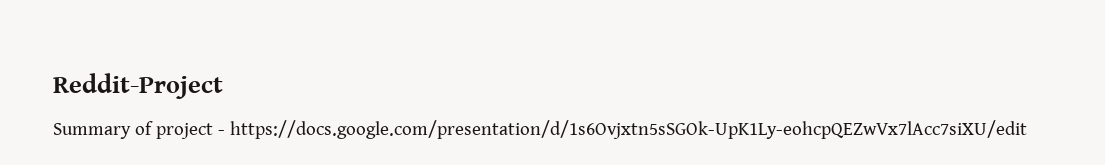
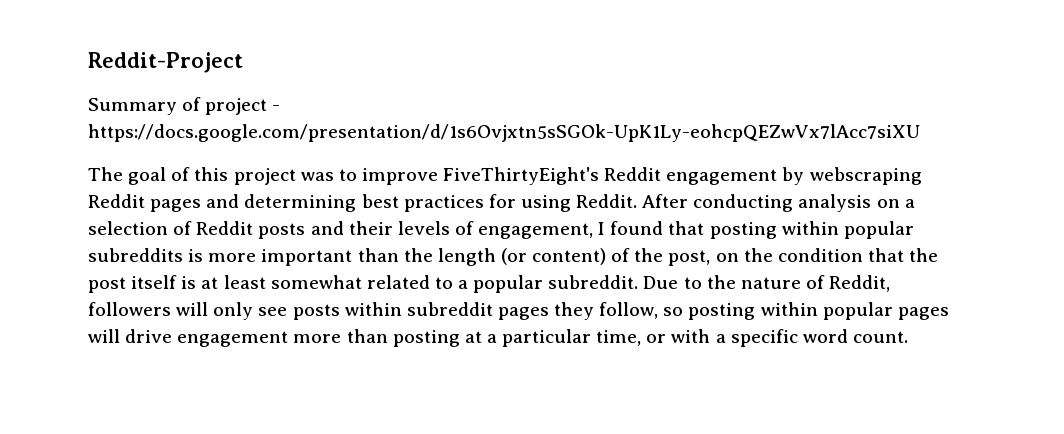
[229,120,1027,139] https://docs.google.com/presentation/d/1s6Ovjxtn5sSGOk-UpK1Ly-eohcpQEZwVx7lAcc7siXU/edit -> [88,124,920,142] [88,167,922,185] [88,194,915,212] [88,221,914,239] [88,248,939,266] [88,275,891,293] [88,302,949,320] [88,329,908,347] https://docs.google.com/presentation/d/1s6Ovjxtn5sSGOk-UpK1Ly-eohcpQEZwVx7lAcc7siXU // The goal of this project was to improve FiveThirtyEight's Reddit engagement by webscraping Reddit pages and determining best practices for using Reddit. After conducting analysis on a selection of Reddit posts and their levels of engagement, I found that posting within popular subreddits is more important than the length (or content) of the post, on the condition that the post itself is at least somewhat related to a popular subreddit. Due to the nature of Reddit, followers will only see posts within subreddit pages they follow, so posting within popular pages will drive engagement more than posting at a particular time, or with a specific word count.

